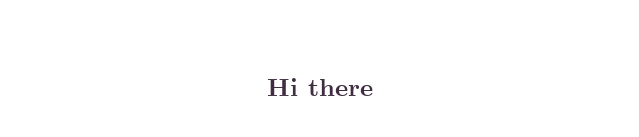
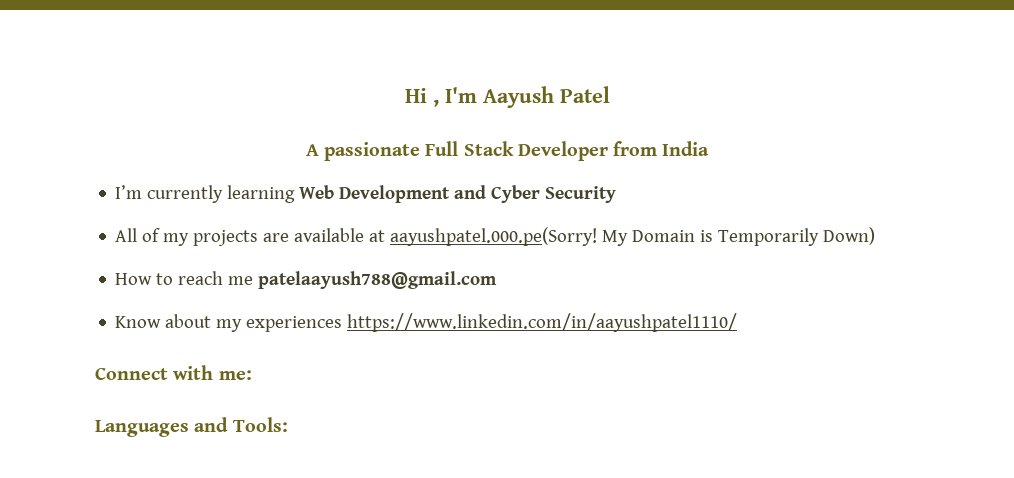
[307,79,373,96] there -> [432,86,610,108] [305,141,710,161] [115,185,617,203] [115,227,876,246] [115,271,498,289] [115,313,738,332] [95,365,252,380] [95,417,288,437] , I'm Aayush Patel // A passionate Full Stack Developer from India // I’m currently learning Web Development and Cyber Security // All of my projects are available at aayushpatel.000.pe(Sorry! My Domain is Temporarily Down) // How to reach me patelaayush788@gmail.com // Know about my experiences https://www.linkedin.com/in/aayushpatel1110/ // Connect with me: // Languages and Tools:

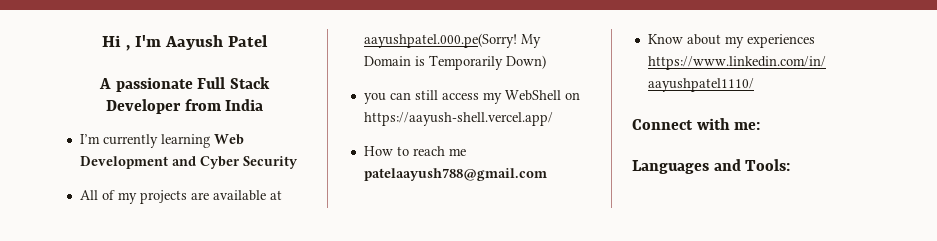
(876, 236) none -> [363,90,580,104] [363,112,553,126] // you can still access my WebShell on https://aayush-shell.vercel.app/

